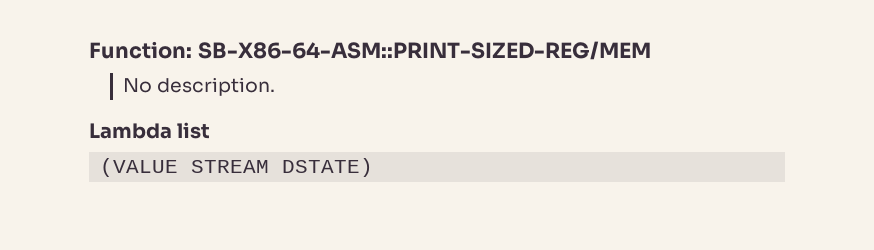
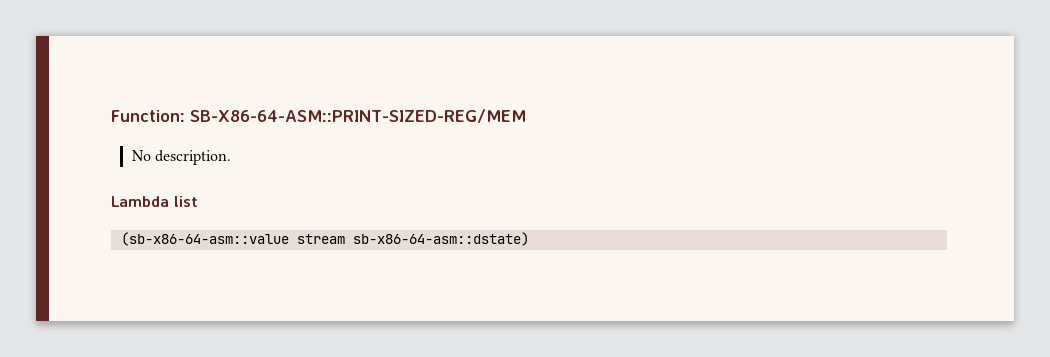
[100,158,374,177] (VALUE STREAM DSTATE) -> [120,232,529,246] (sb-x86-64-asm::value stream sb-x86-64-asm::dstate)

